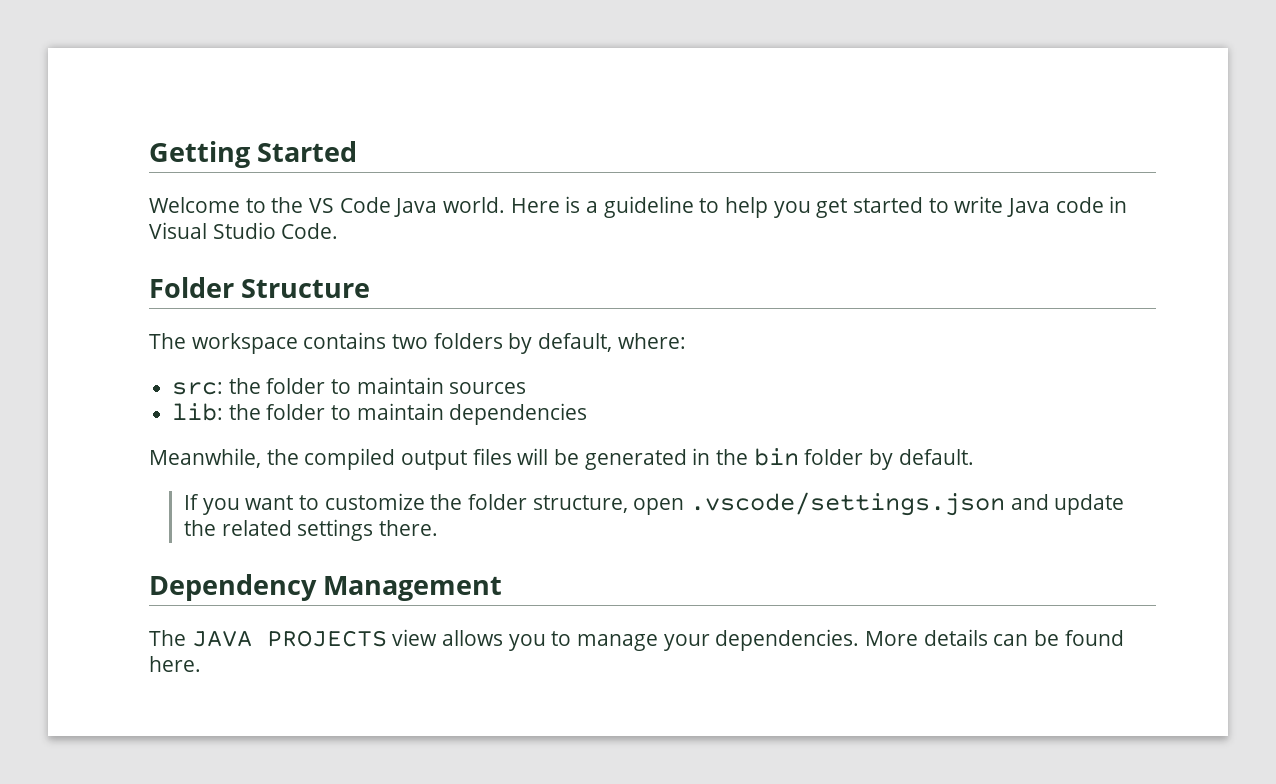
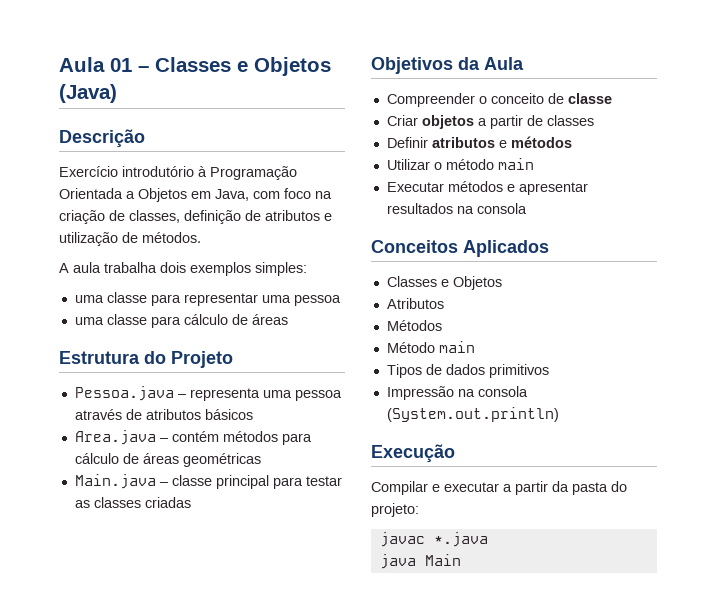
[149,141,358,168] [149,196,1128,218] [149,222,339,239] [149,277,371,298] [149,332,686,354] [172,377,527,395] [172,403,588,425] [149,448,974,470] [183,492,1125,516] [183,519,438,541] [149,574,503,601] [149,629,1124,651] [149,656,201,672] Getting Started // Welcome to the VS Code Java world. Here is a guideline to help you get started to write Java code in Visual Studio Code. // Folder Structure // The workspace contains two folders by default, where: // src: the folder to maintain sources // lib: the folder to maintain dependencies // Meanwhile, the compiled output files will be generated in the bin folder by default. // If you want to customize the folder structure, open .vscode/settings.json and update the related settings there. // Dependency Management // The JAVA PROJECTS view allows you to manage your dependencies. More details can be found here. -> [59,57,331,76] [59,84,117,103] [59,129,145,148] [59,166,297,180] [59,188,332,202] [59,210,332,224] [59,232,201,246] [59,262,307,276] [74,292,341,306] [74,314,288,328] [59,351,233,368] [74,386,342,401] [74,409,253,420] [74,430,312,445] [74,453,261,467] [74,474,342,489] [74,497,191,508] [371,57,524,74] [386,93,612,107] [386,115,594,129] [386,136,572,148] [386,158,534,170] [386,181,588,195] [386,203,527,214] [371,240,549,257] [386,276,502,290] [386,298,444,309] [386,320,442,331] [386,341,475,353] [386,364,549,378] [386,386,528,400] [386,407,559,422] [371,444,455,463] [371,481,627,495] [371,503,419,517] [379,532,488,547] [379,554,461,569] Aula 01 – Classes e Objetos (Java) // Descrição // Exercício introdutório à Programação Orientada a Objetos em Java, com foco na criação de classes, definição de atributos e utilização de métodos. // A aula trabalha dois exemplos simples: // uma classe para representar uma pessoa // uma classe para cálculo de áreas // Estrutura do Projeto // Pessoa.java – representa uma pessoa através de atributos básicos // Area.java – contém métodos para cálculo de áreas geométricas // Main.java – classe principal para testar as classes criadas // Objetivos da Aula // Compreender o conceito de classe // Criar objetos a partir de classes // Definir atributos e métodos // Utilizar o método main // Executar métodos e apresentar resultados na consola // Conceitos Aplicados // Classes e Objetos // Atributos // Métodos // Método main // Tipos de dados primitivos // Impressão na consola (System.out.println) // Execução // Compilar e executar a partir da pasta do projeto: // javac *.java // java Main

